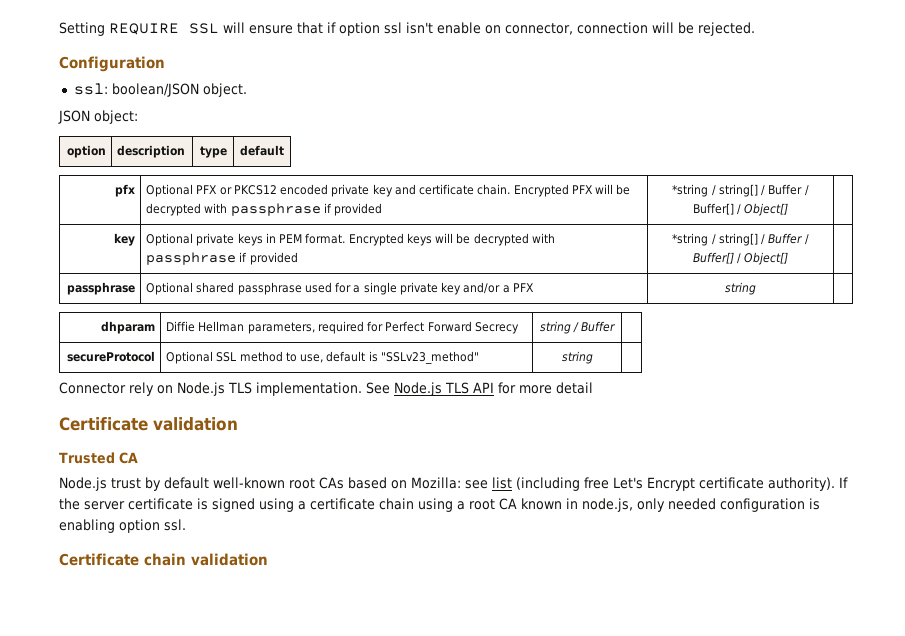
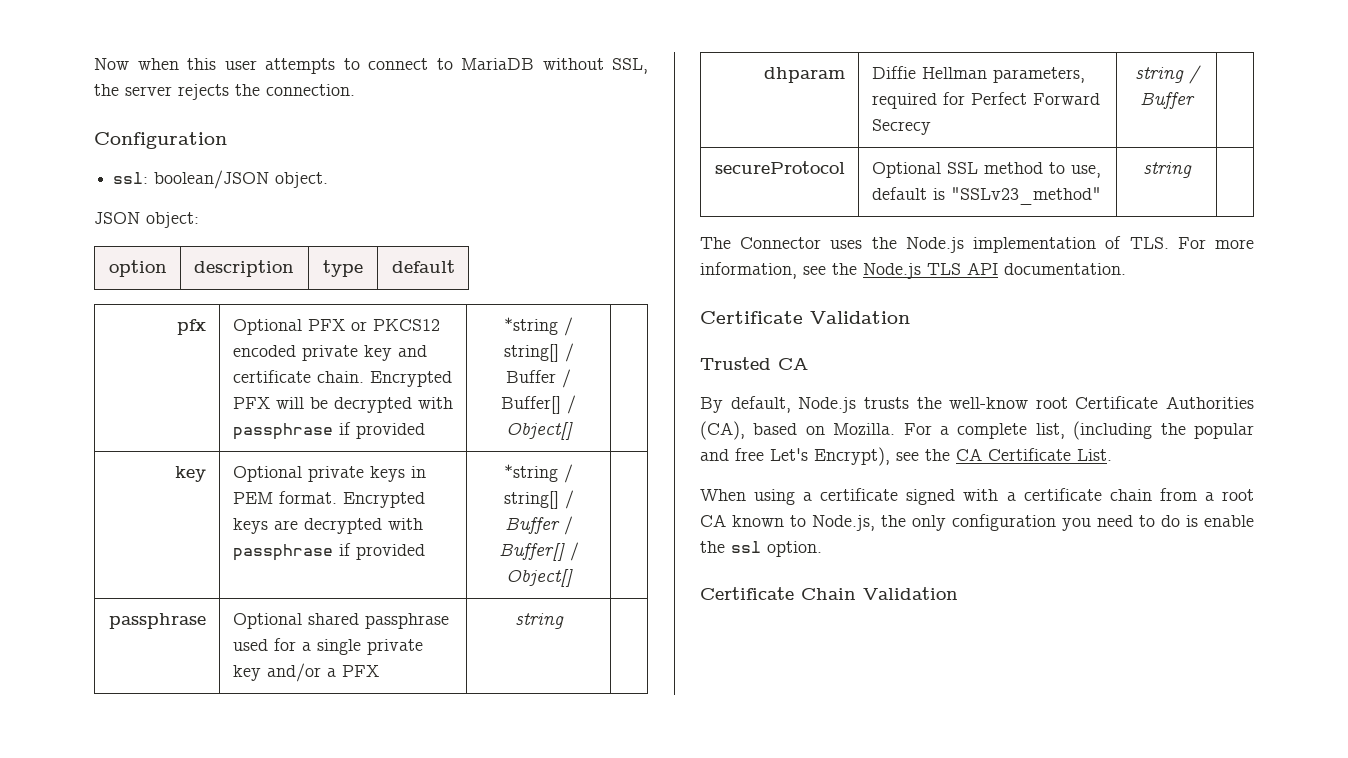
[59,22,755,36] Setting REQUIRE SSL will ensure that if option ssl isn't enable on connector, connection will be rejected. -> [94,58,648,74] [94,84,355,100] Now when this user attempts to connect to MariaDB without SSL, the server rejects the connection.
[435,233,471,244] will be -> [273,520,298,530] are
[59,382,593,396] [59,417,238,431] Connector rely on Node.js TLS implementation. See Node.js TLS API for more detail // Certificate validation -> [700,236,1254,253] [700,262,1126,279] [700,311,910,324] The Connector uses the Node.js implementation of TLS. For more information, see the Node.js TLS API documentation. // Certificate Validation
[59,477,848,491] [59,498,820,512] [59,519,186,533] [59,553,268,566] Node.js trust by default well-known root CAs based on Mozilla: see list (including free Let's Encrypt certificate authority). If the server certificate is signed using a certificate chain using a root CA known in node.js, only needed configuration is enabling option ssl. // Certificate chain validation -> [700,396,1254,413] [700,421,1254,440] [700,447,1112,466] [700,488,1254,505] [700,514,1254,531] [700,541,822,557] [700,587,958,600] By default, Node.js trusts the well-know root Certificate Authorities (CA), based on Mozilla. For a complete list, (including the popular and free Let's Encrypt), see the CA Certificate List. // When using a certificate signed with a certificate chain from a root CA known to Node.js, the only configuration you need to do is enable the ssl option. // Certificate Chain Validation

